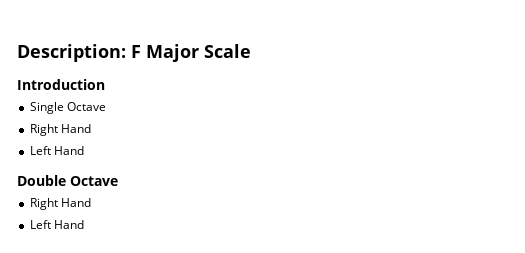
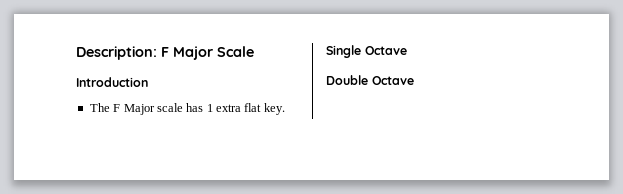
[29,102,106,114] [29,124,91,136] [29,146,84,155] [17,175,118,186] [29,198,91,210] [29,220,84,229] Single Octave // Right Hand // Left Hand // Double Octave // Right Hand // Left Hand -> [89,103,285,115] [326,45,407,58] [326,75,414,85] The F Major scale has 1 extra flat key. // Single Octave // Double Octave

